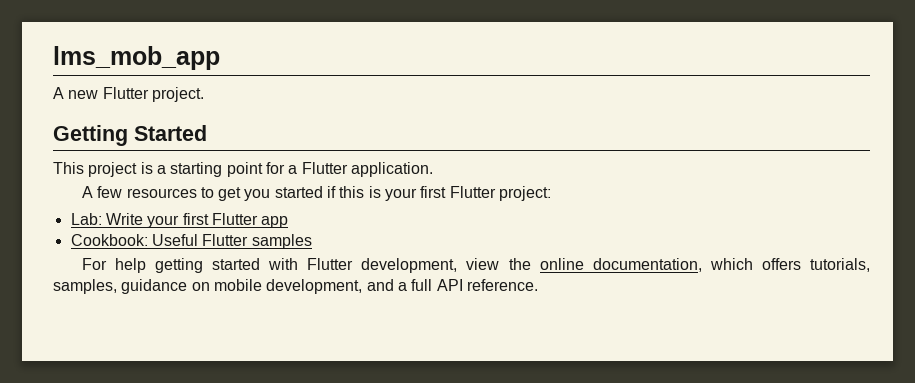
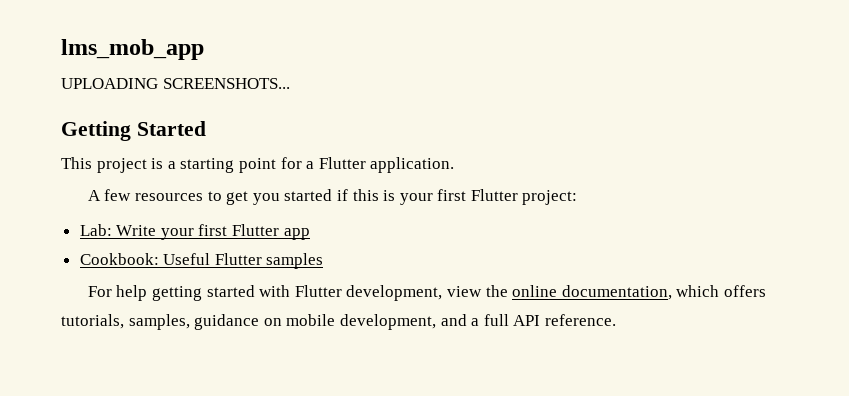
[53,87,204,102] A new Flutter project. -> [61,78,290,89] UPLOADING SCREENSHOTS...

